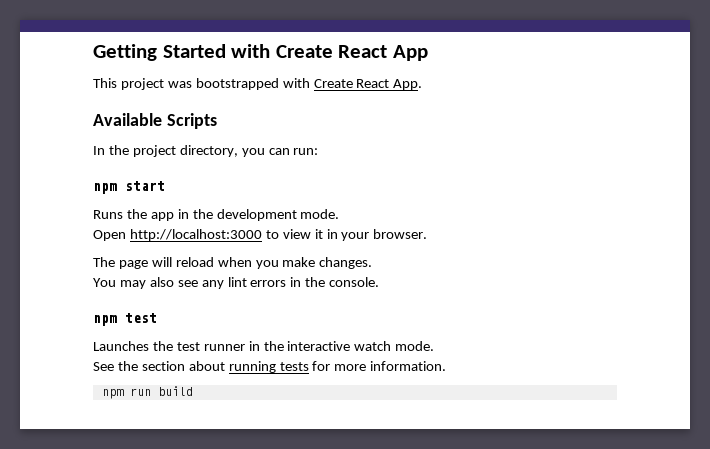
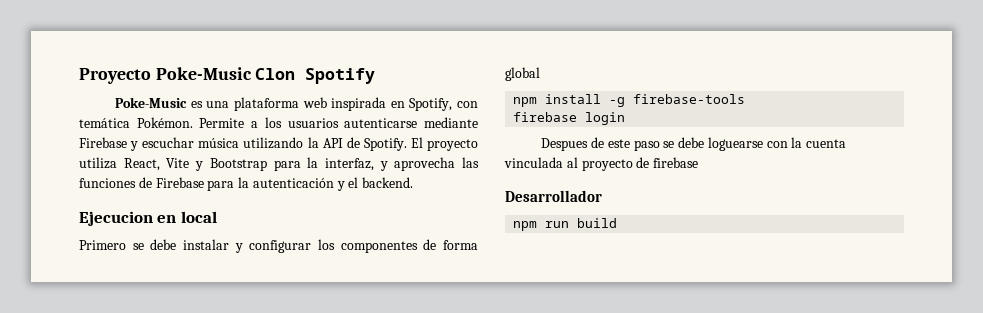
[93,44,428,61] [93,78,423,90] [93,113,217,129] [93,145,319,157] [93,181,165,194] [93,209,340,221] [93,229,428,241] [93,257,373,269] [93,277,380,289] [93,313,157,326] [93,341,435,351] [93,361,447,373] Getting Started with Create React App // This project was bootstrapped with Create React App. // Available Scripts // In the project directory, you can run: // npm start // Runs the app in the development mode. // Open http://localhost:3000 to view it in your browser. // The page will reload when you make changes. // You may also see any lint errors in the console. // npm test // Launches the test runner in the interactive watch mode. // See the section about running tests for more information. -> [79,67,376,84] [115,97,478,111] [79,117,478,128] [79,137,479,151] [79,157,479,171] [79,177,414,191] [79,211,217,226] [79,239,478,253] [505,67,540,81] [513,94,746,107] [513,112,626,125] [541,137,847,151] [504,157,699,171] [505,190,602,202] Proyecto Poke-Music Clon Spotify // Poke-Music es una plataforma web inspirada en Spotify, con temática Pokémon. Permite a los usuarios autenticarse mediante Firebase y escuchar música utilizando la API de Spotify. El proyecto utiliza React, Vite y Bootstrap para la interfaz, y aprovecha las funciones de Firebase para la autenticación y el backend. // Ejecucion en local // Primero se debe instalar y configurar los componentes de forma global // npm install -g firebase-tools // firebase login // Despues de este paso se debe loguearse con la cuenta vinculada al proyecto de firebase // Desarrollador

